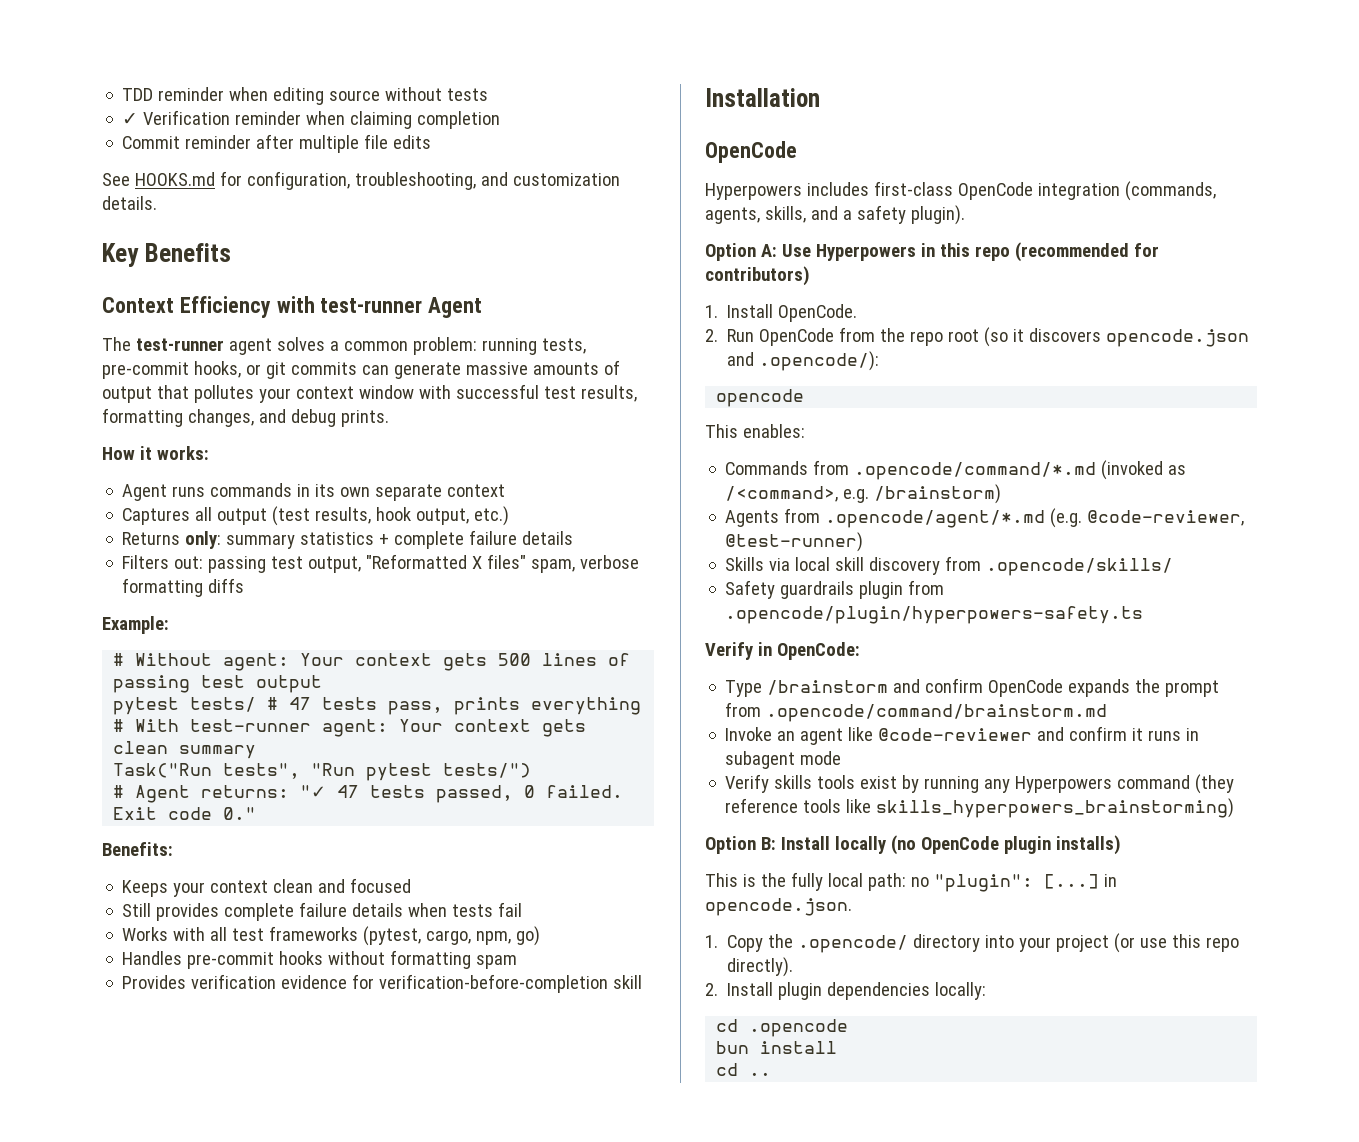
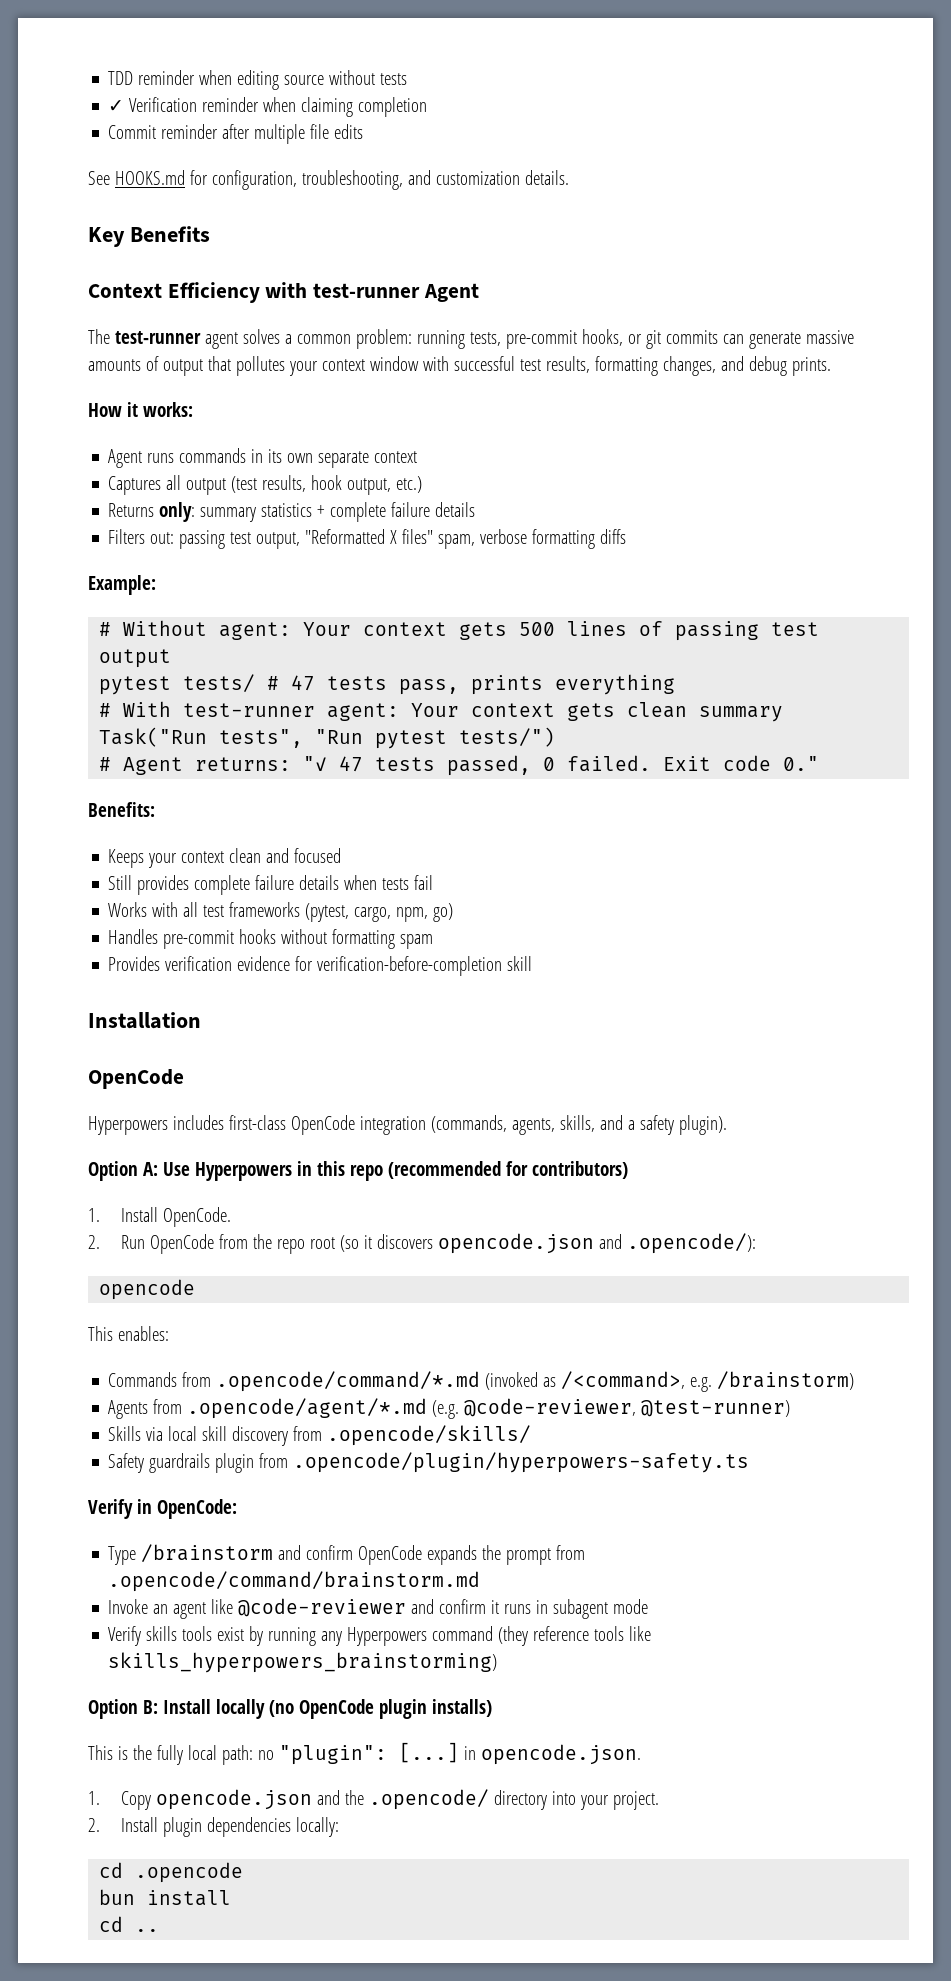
(764, 943) none -> [155,1789,340,1810] opencode.json and
[1056,933,1240,953] [727,957,794,977] project (or use this repo directly). -> [612,1791,659,1810] project.

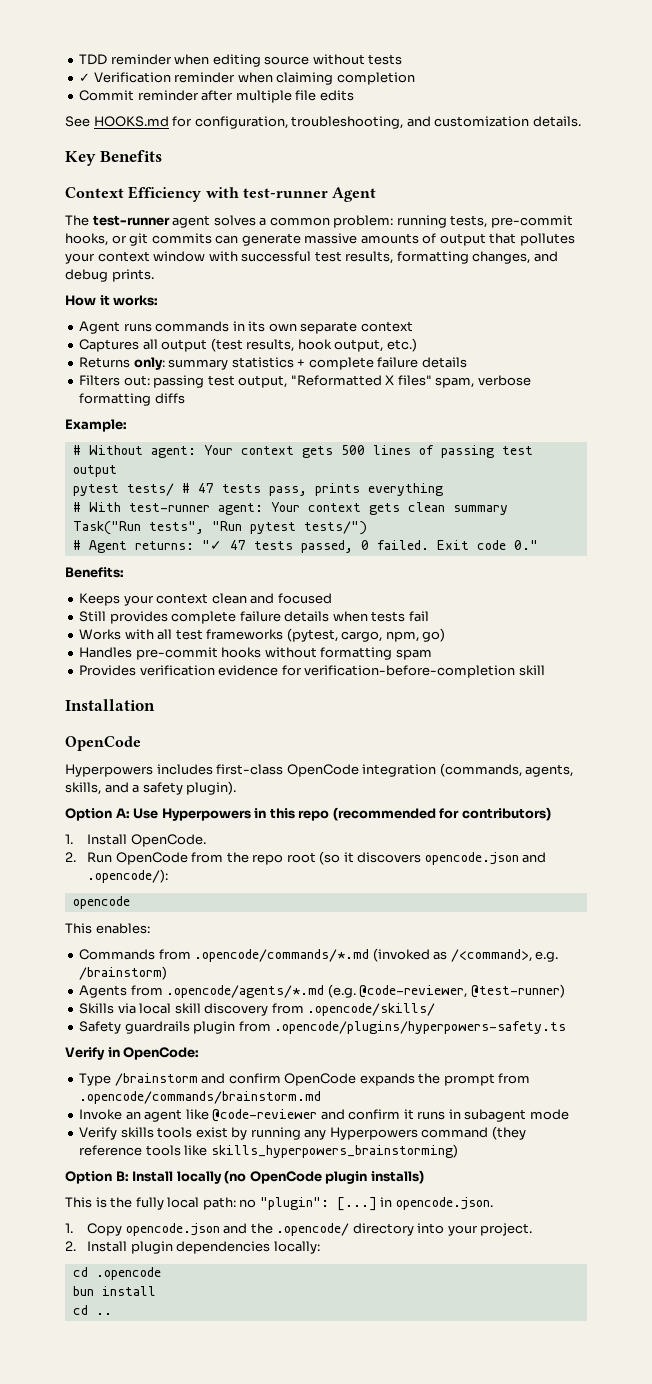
[216,1371,481,1392] .opencode/command/*.md -> [194,949,370,962] .opencode/commands/*.md
[187,1398,428,1419] .opencode/agent/*.md -> [166,985,325,998] .opencode/agents/*.md
[293,1452,750,1473] .opencode/plugin/hyperpowers-safety.ts -> [274,1021,567,1034] .opencode/plugins/hyperpowers-safety.ts
[108,1571,481,1592] .opencode/command/brainstorm.md -> [79,1091,322,1104] .opencode/commands/brainstorm.md

